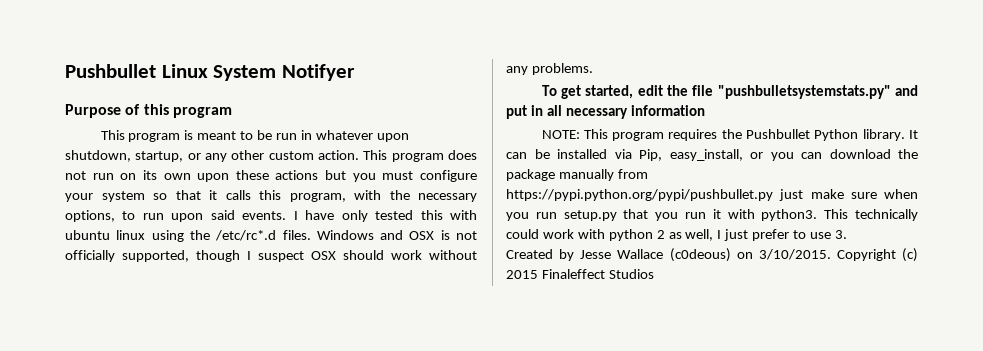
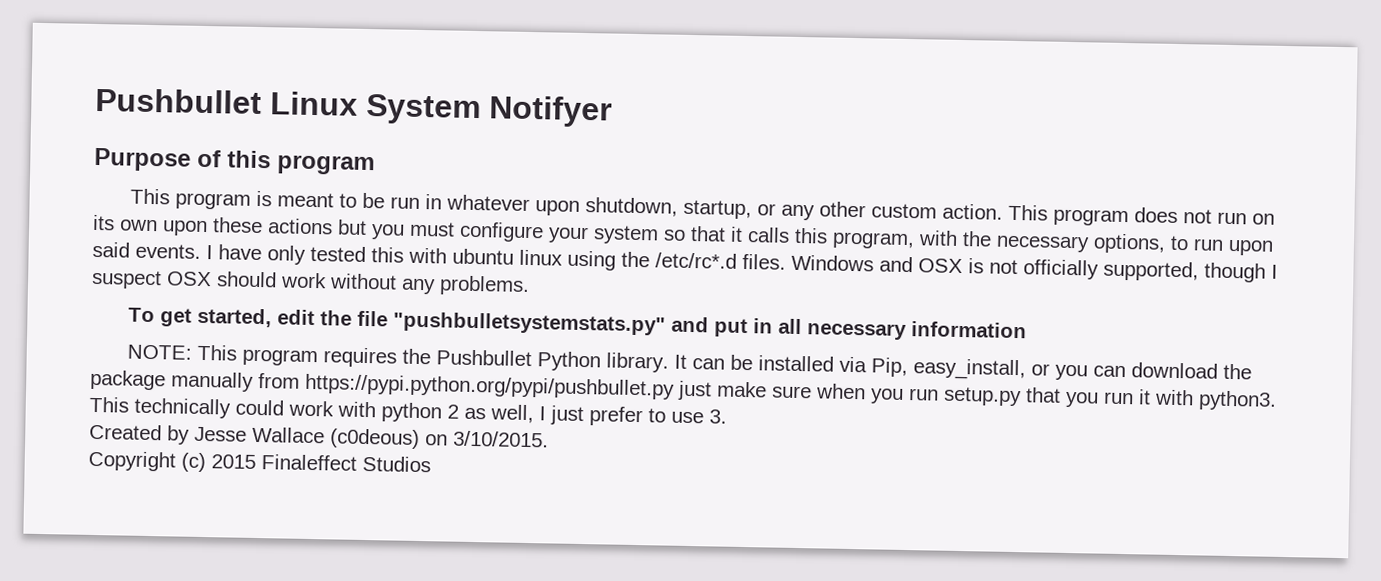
(831, 254) none -> (549, 439) //

